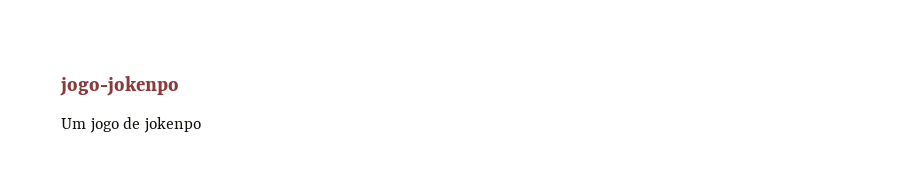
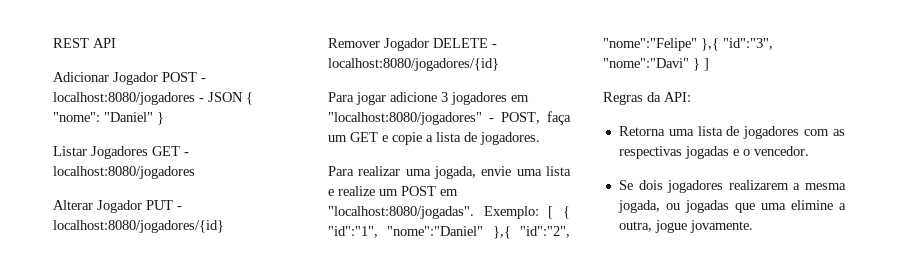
[60,76,179,96] [61,117,202,133] jogo-jokenpo // Um jogo de jokenpo -> [53,38,116,48] [53,72,206,85] [53,92,253,105] [53,112,164,125] [53,146,189,159] [53,166,195,179] [53,200,182,213] [53,220,224,233] [328,38,497,51] [328,58,499,71] [328,92,529,105] [328,111,571,125] [328,132,540,145] [328,166,571,179] [328,186,458,196] [328,206,570,219] [328,226,570,239] [603,38,773,51] [603,58,709,71] [603,92,691,105] [618,126,845,139] [618,146,809,159] [618,180,846,193] [617,200,846,213] [618,220,753,233] REST API // Adicionar Jogador POST - localhost:8080/jogadores - JSON { "nome": "Daniel" } // Listar Jogadores GET - localhost:8080/jogadores // Alterar Jogador PUT - localhost:8080/jogadores/{id} // Remover Jogador DELETE - localhost:8080/jogadores/{id} // Para jogar adicione 3 jogadores em "localhost:8080/jogadores" - POST, faça um GET e copie a lista de jogadores. // Para realizar uma jogada, envie uma lista e realize um POST em "localhost:8080/jogadas". Exemplo: [ { "id":"1", "nome":"Daniel" },{ "id":"2", "nome":"Felipe" },{ "id":"3", "nome":"Davi" } ] // Regras da API: // Retorna uma lista de jogadores com as respectivas jogadas e o vencedor. // Se dois jogadores realizarem a mesma jogada, ou jogadas que uma elimine a outra, jogue jovamente.

